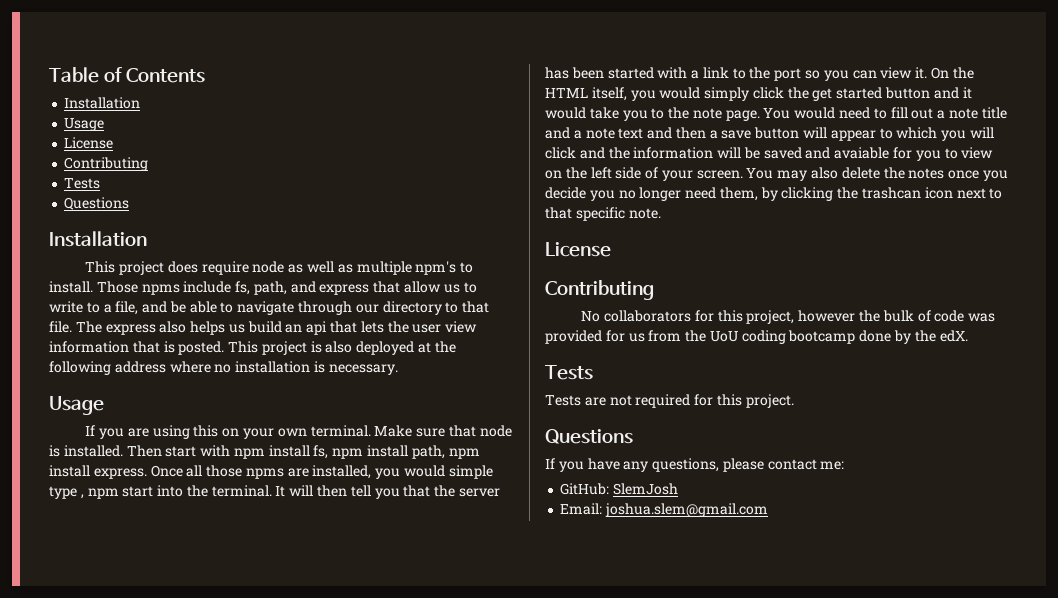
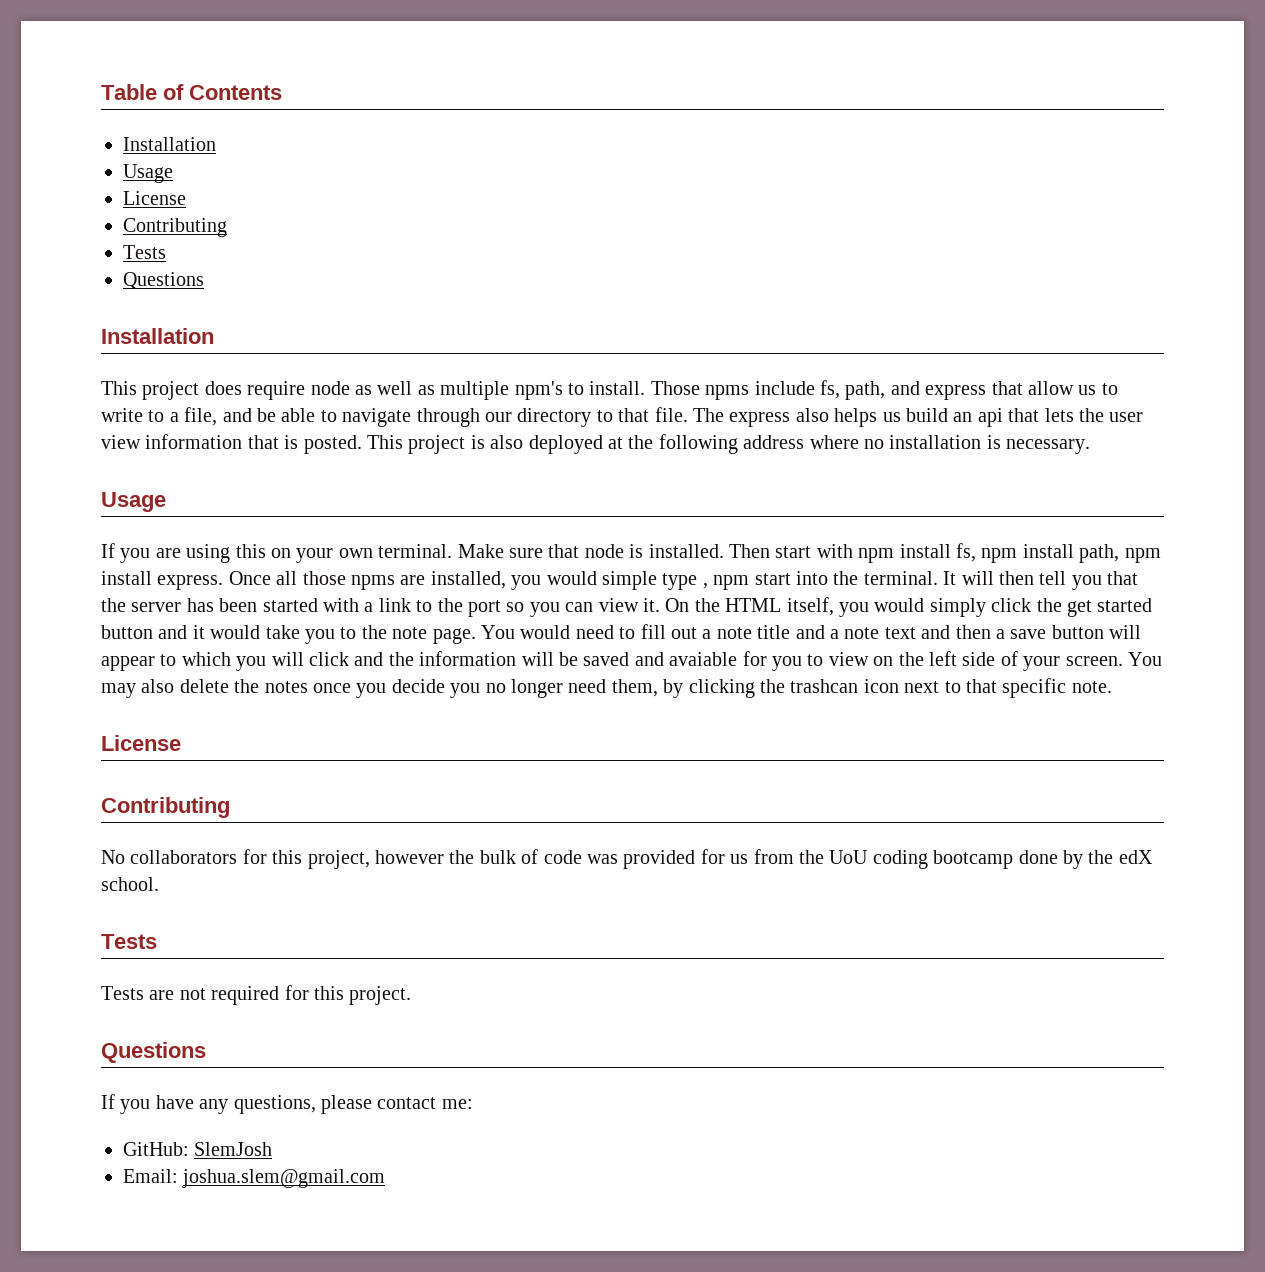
[939,330,968,342] edX. -> [1118,850,1153,864] [101,877,159,891] edX school.

